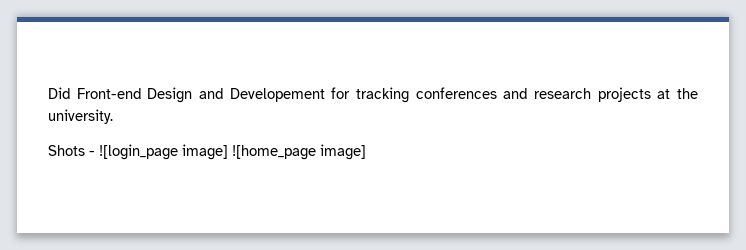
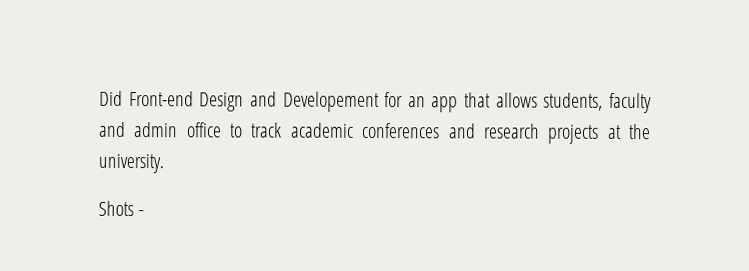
[356,87,409,103] tracking -> [407,92,652,114] [98,121,354,138] an app that allows students, faculty and admin office to track academic
[99,144,366,160] ![login_page image] ![home_page image] -> (145, 213) none

